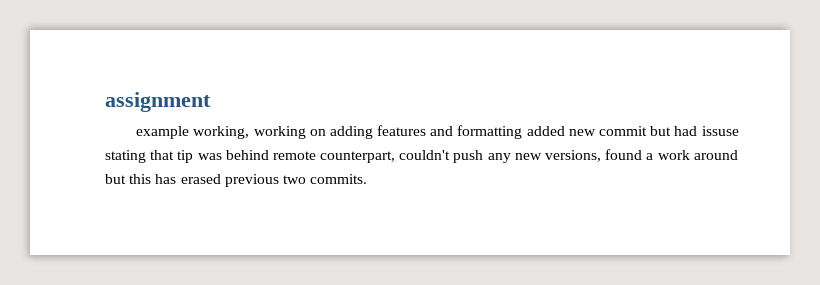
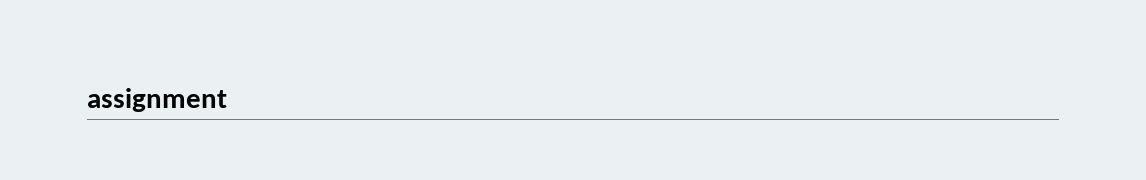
[136,125,739,139] [105,149,738,163] [105,174,368,187] // example working, working on adding features and formatting added new commit but had issuse stating that tip was behind remote counterpart, couldn't push any new versions, found a work around but this has erased previous two commits. -> (227, 100) none

